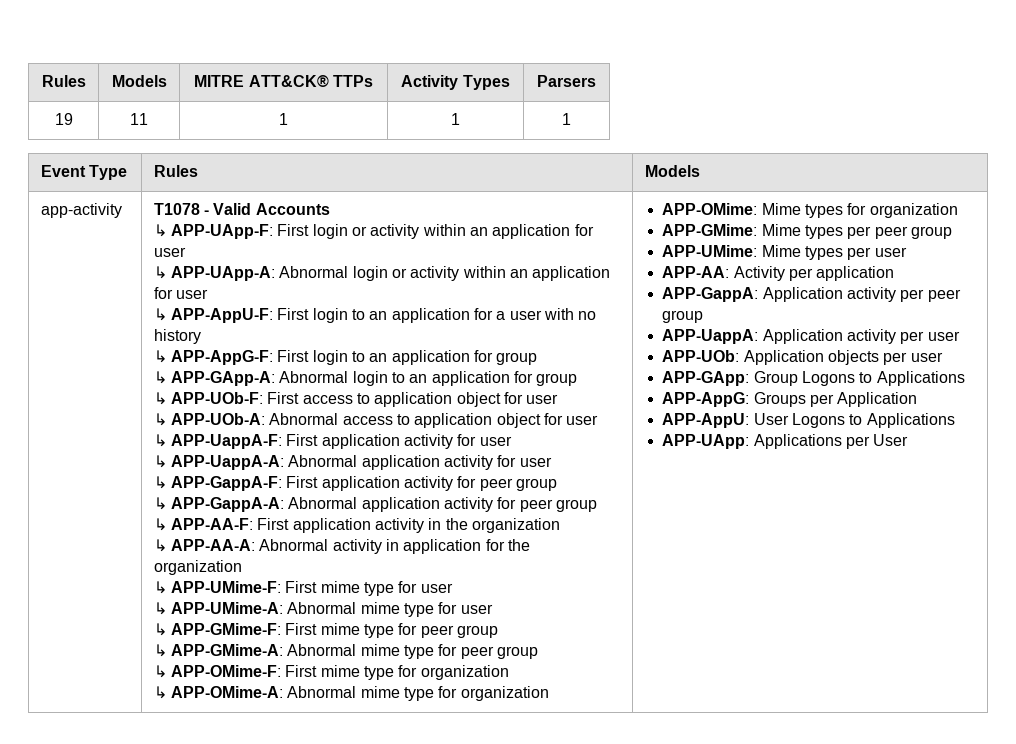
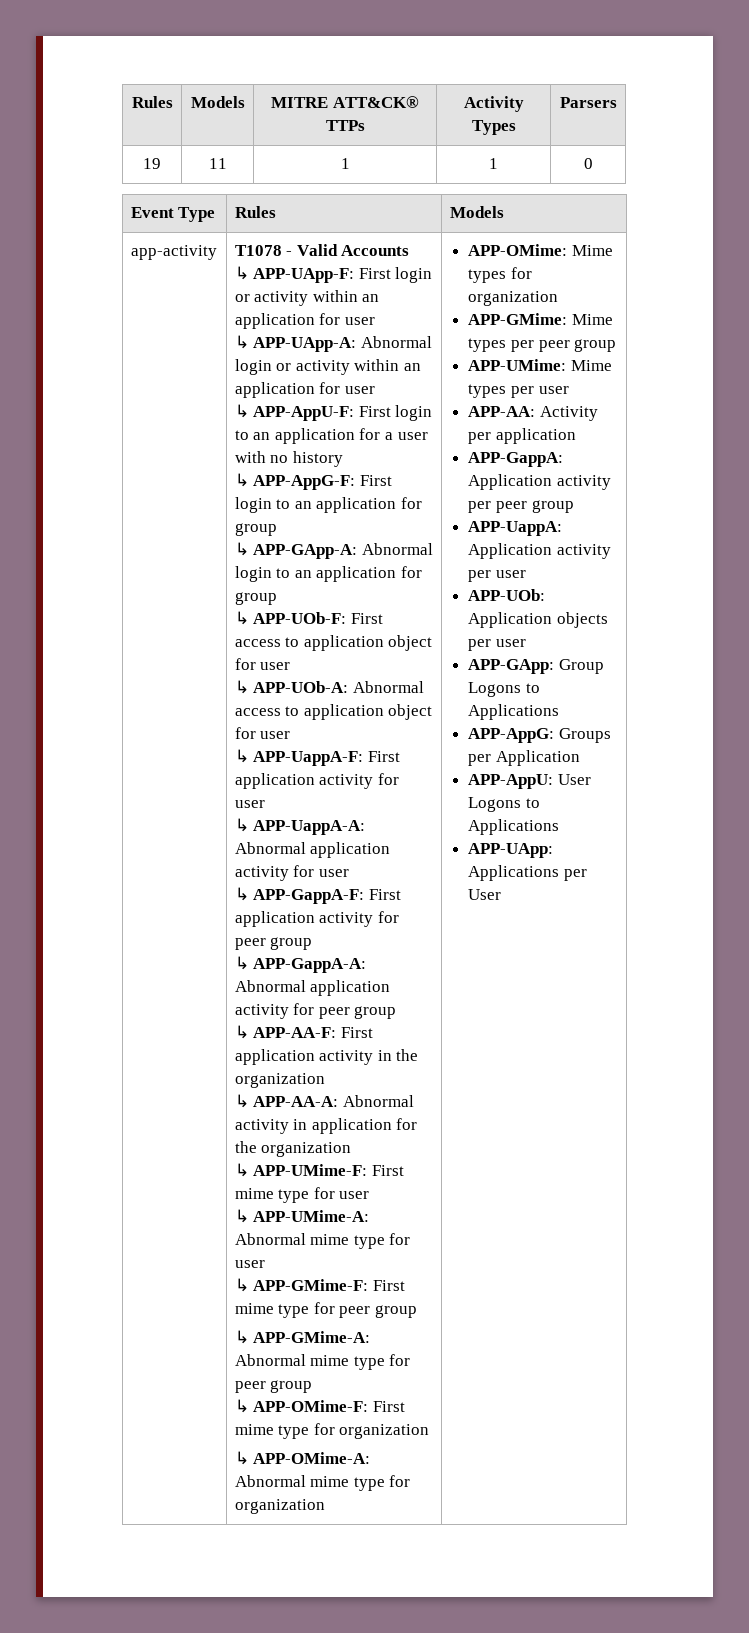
[562,113,571,125] 1 -> [583,158,593,169] 0

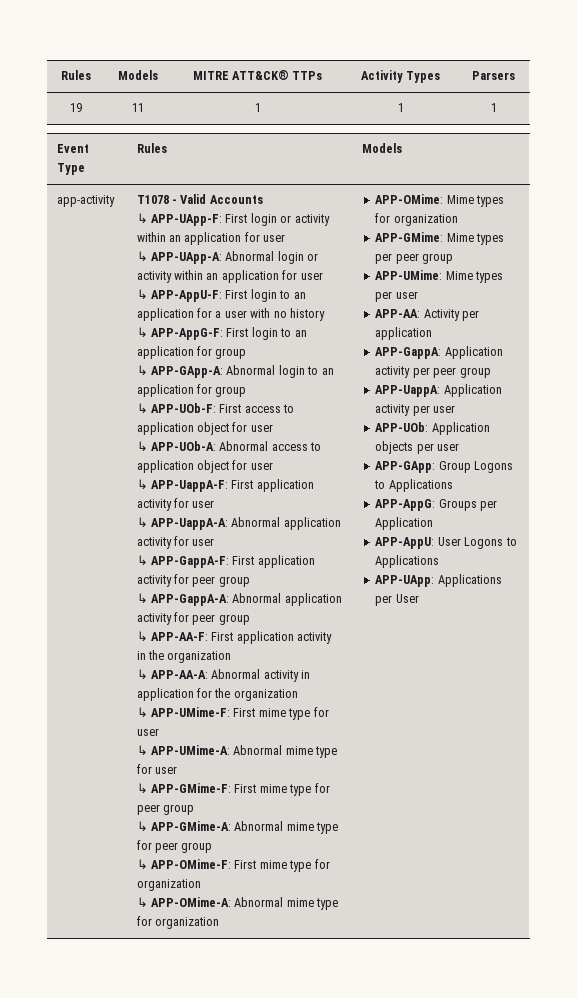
[583,158,593,169] 0 -> [490,103,497,112] 1

